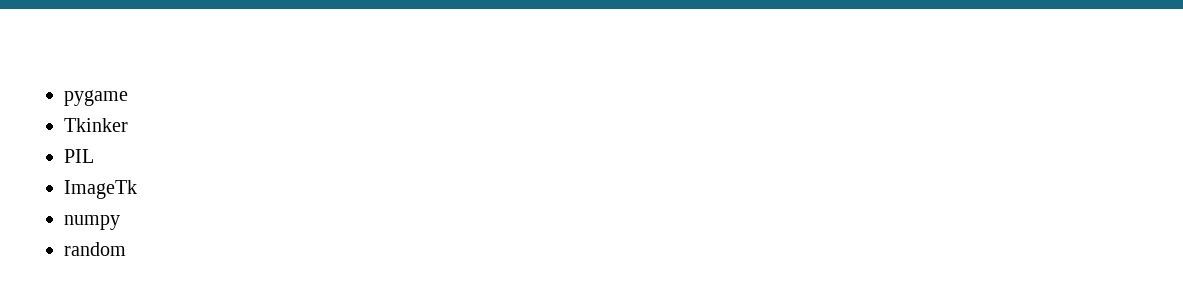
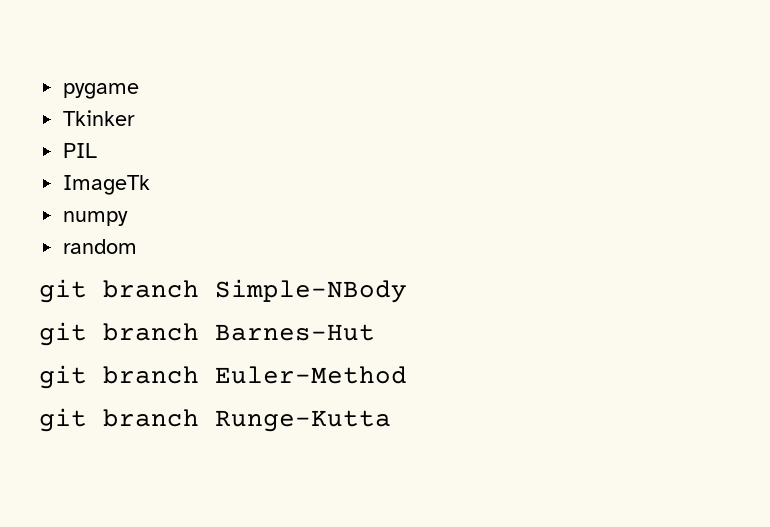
(126, 249) none -> [39,279,407,303] [39,322,375,346] [39,365,407,389] [39,408,391,432] // git branch Simple-NBody // git branch Barnes-Hut // git branch Euler-Method // git branch Runge-Kutta

